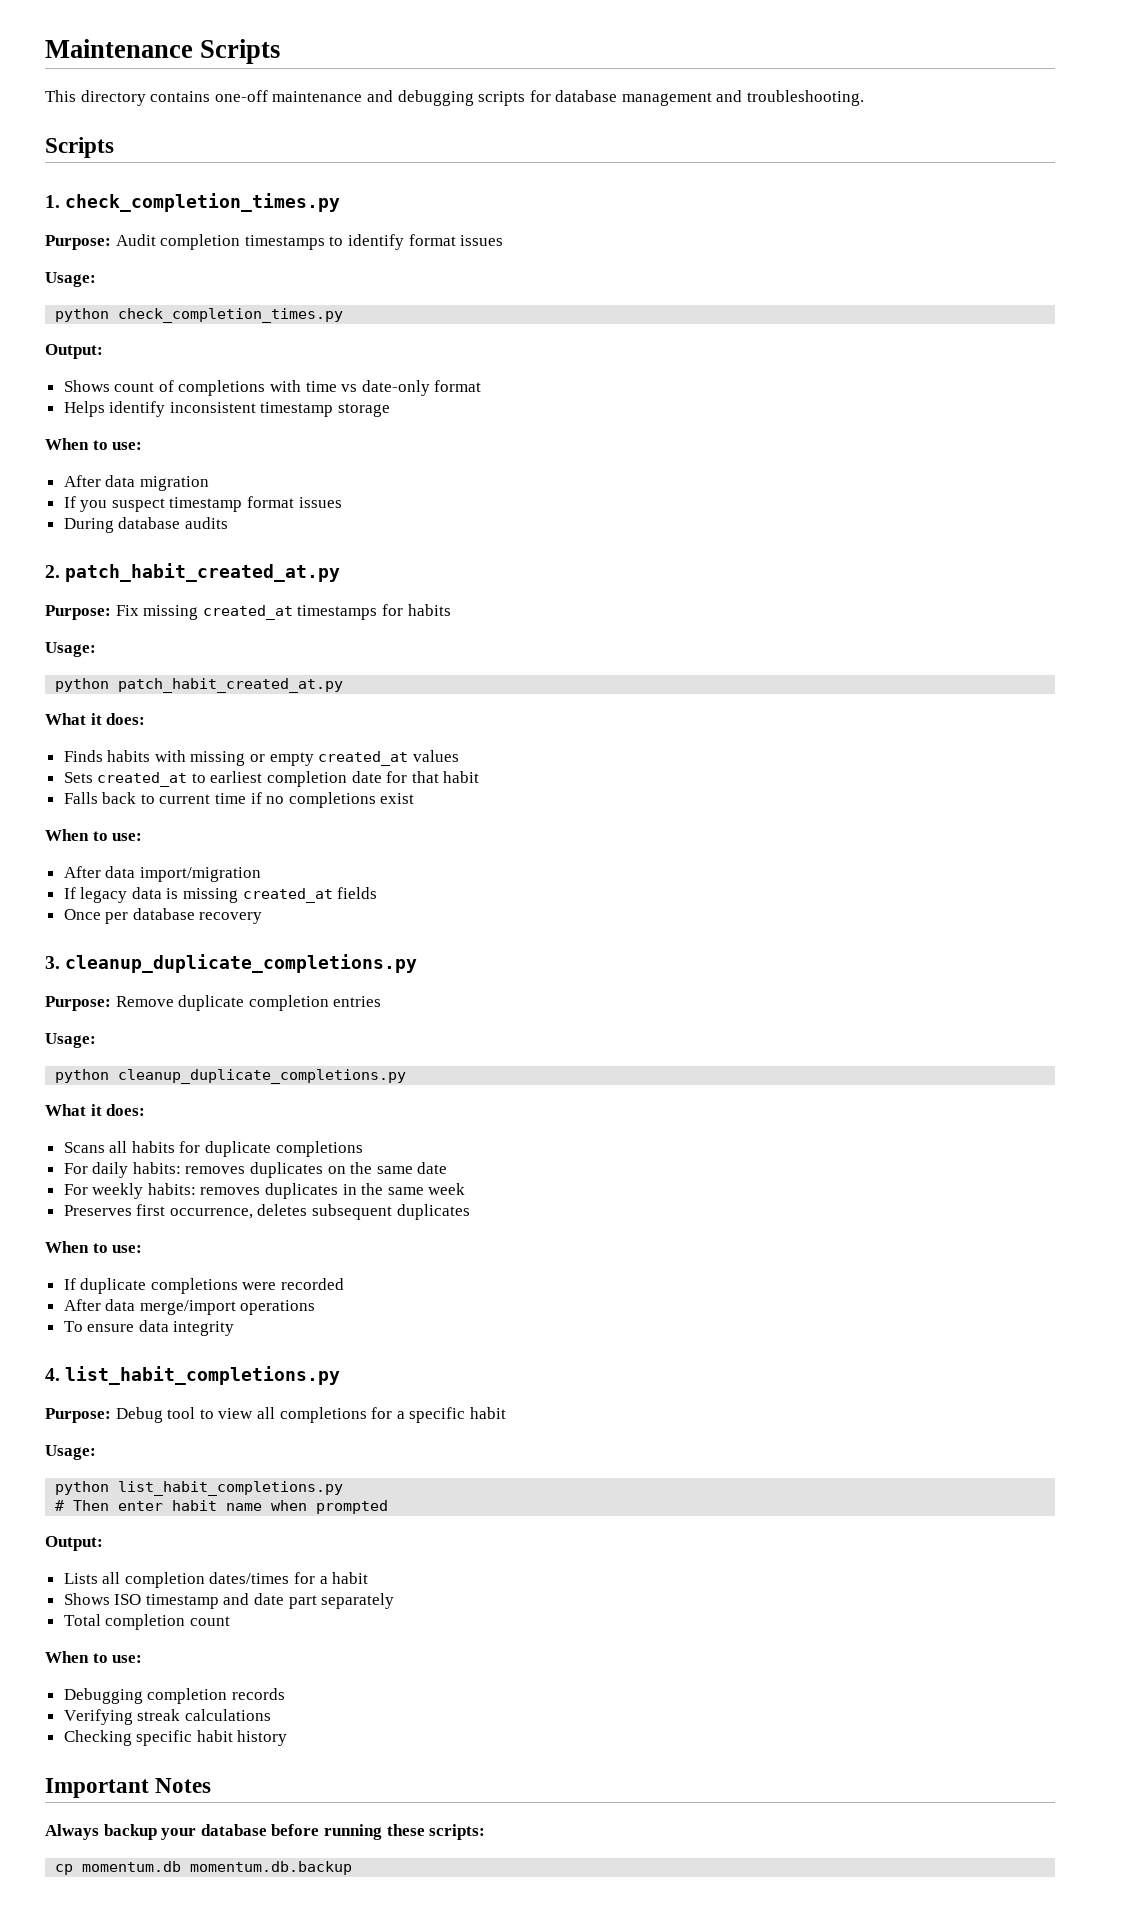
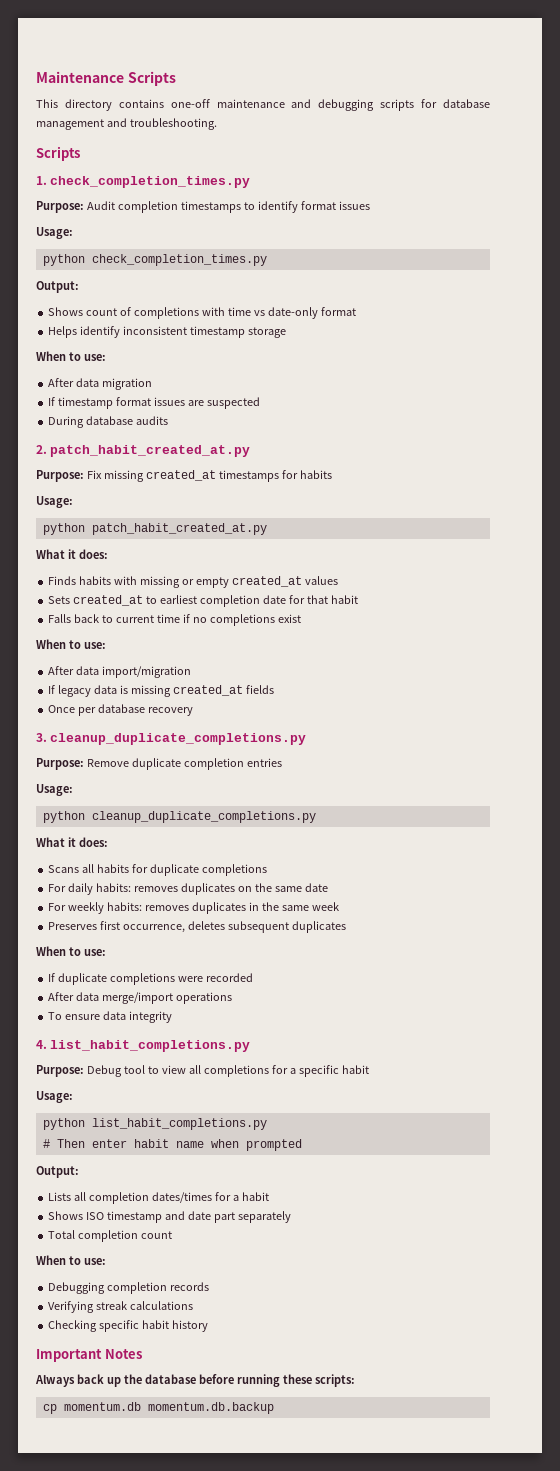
[80,498,165,512] you suspect -> (56, 401) none
(342, 502) none -> [187,397,260,409] are suspected
[103,1824,197,1840] backup your -> [76,1374,142,1387] back up the

